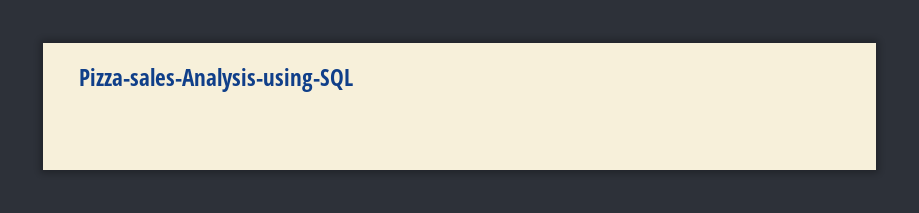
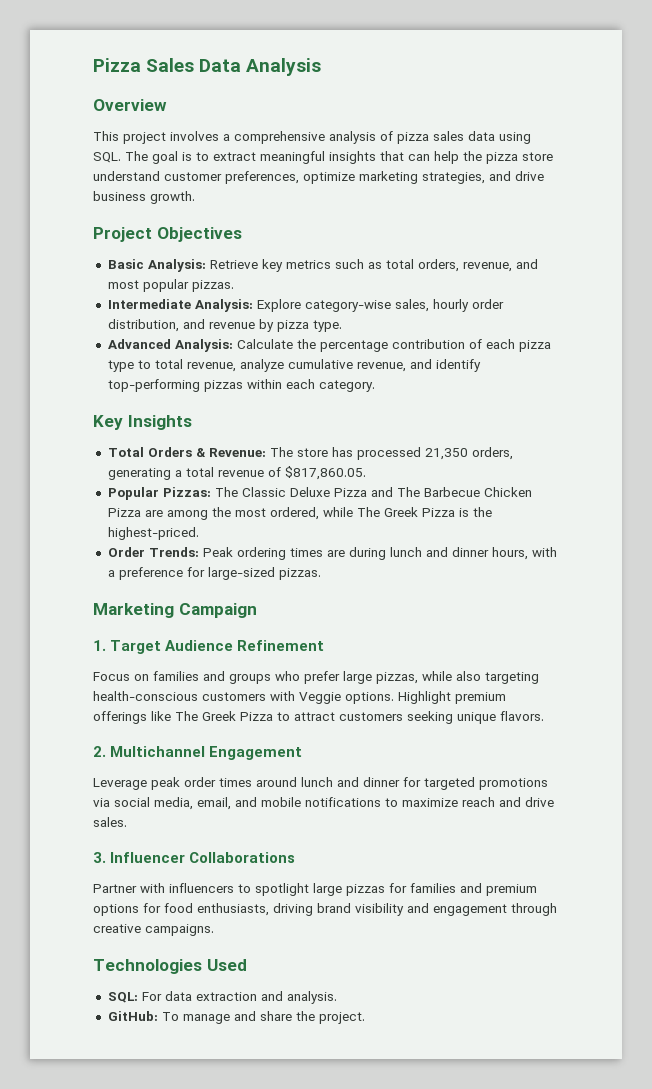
[79,68,353,92] Pizza-sales-Analysis-using-SQL -> [93,58,322,76] [93,99,167,111] [93,131,531,144] [93,151,553,164] [93,171,544,184] [93,191,195,204] [93,227,242,242] [107,259,538,272] [107,279,234,292] [107,299,504,312] [107,319,342,332] [107,339,551,352] [107,359,481,372] [107,379,375,392] [93,415,192,430] [107,447,513,460] [107,466,366,480] [107,487,532,500] [107,507,492,520] [107,527,199,540] [107,547,557,560] [107,567,321,580] [93,603,257,618] [93,640,325,654] [93,671,539,684] [93,691,506,704] [93,711,544,724] [93,746,303,760] [93,777,548,790] [93,797,554,810] [93,817,127,827] [93,852,296,863] [93,883,537,896] [93,903,557,916] [93,924,214,936] [93,959,247,974] [107,991,337,1004] [107,1011,365,1024] Pizza Sales Data Analysis // Overview // This project involves a comprehensive analysis of pizza sales data using SQL. The goal is to extract meaningful insights that can help the pizza store understand customer preferences, optimize marketing strategies, and drive business growth. // Project Objectives // Basic Analysis: Retrieve key metrics such as total orders, revenue, and most popular pizzas. // Intermediate Analysis: Explore category-wise sales, hourly order distribution, and revenue by pizza type. // Advanced Analysis: Calculate the percentage contribution of each pizza type to total revenue, analyze cumulative revenue, and identify top-performing pizzas within each category. // Key Insights // Total Orders & Revenue: The store has processed 21,350 orders, generating a total revenue of $817,860.05. // Popular Pizzas: The Classic Deluxe Pizza and The Barbecue Chicken Pizza are among the most ordered, while The Greek Pizza is the highest-priced. // Order Trends: Peak ordering times are during lunch and dinner hours, with a preference for large-sized pizzas. // Marketing Campaign // 1. Target Audience Refinement // Focus on families and groups who prefer large pizzas, while also targeting health-conscious customers with Veggie options. Highlight premium offerings like The Greek Pizza to attract customers seeking unique flavors. // 2. Multichannel Engagement // Leverage peak order times around lunch and dinner for targeted promotions via social media, email, and mobile notifications to maximize reach and drive sales. // 3. Influencer Collaborations // Partner with influencers to spotlight large pizzas for families and premium options for food enthusiasts, driving brand visibility and engagement through creative campaigns. // Technologies Used // SQL: For data extraction and analysis. // GitHub: To manage and share the project.

